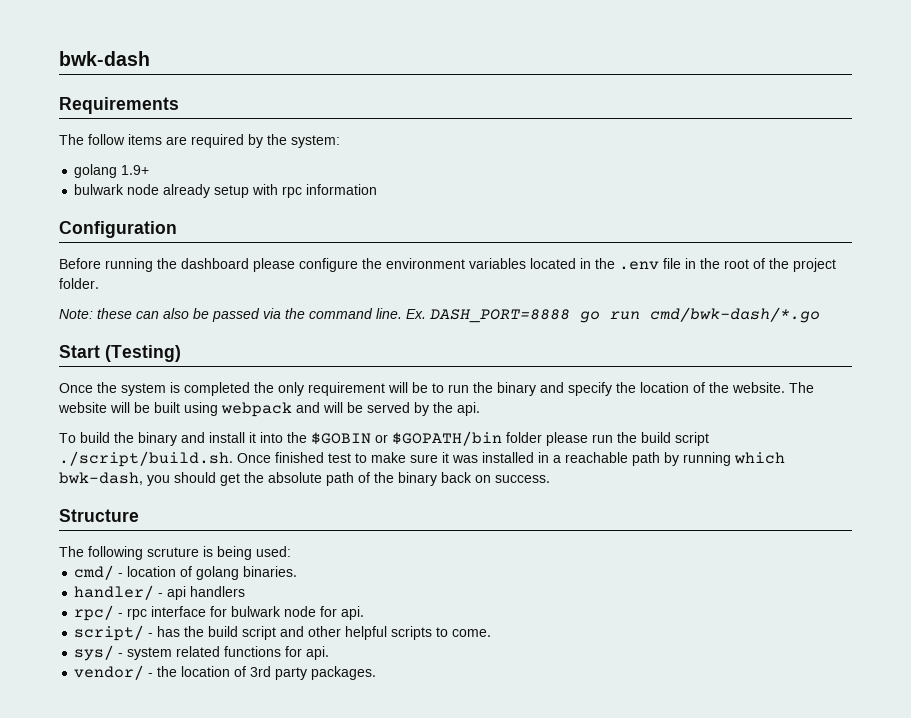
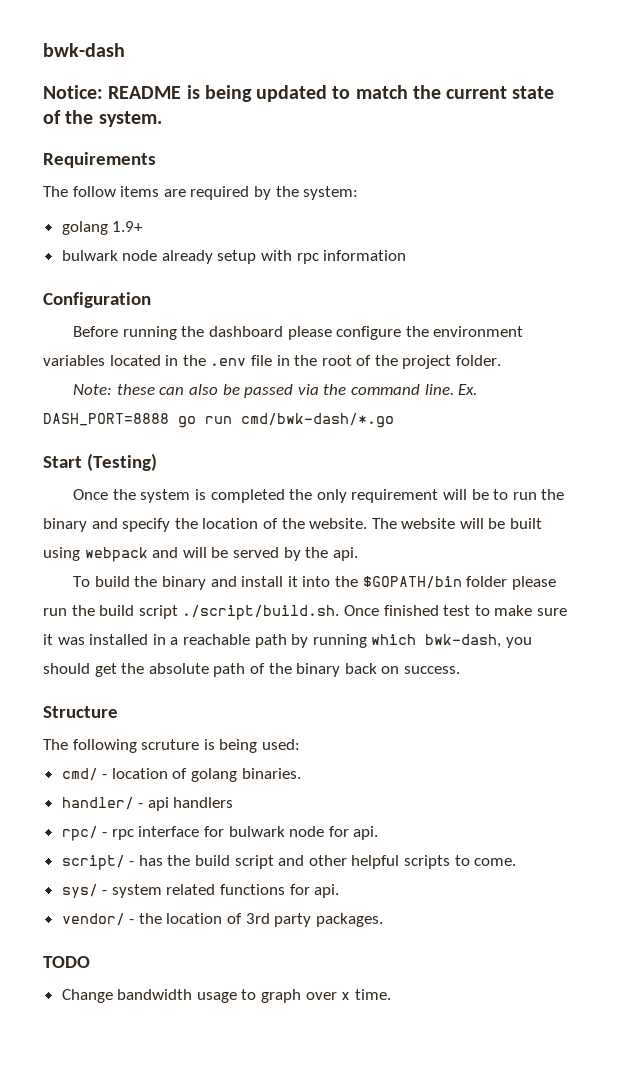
(150, 58) none -> [43,85,555,102] [43,110,162,127] // Notice: README is being updated to match the current state of the system.
[311,432,388,445] $GOBIN or -> (359, 581) none
(377, 673) none -> [43,956,90,968] [61,989,391,1003] // TODO // Change bandwidth usage to graph over x time.

